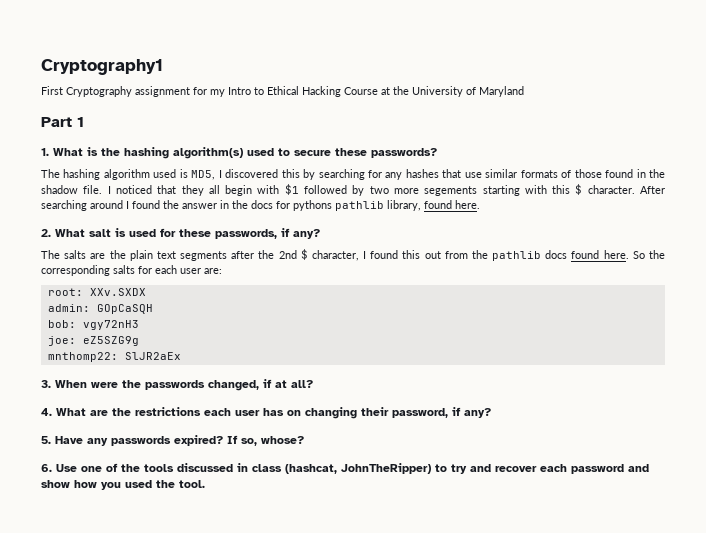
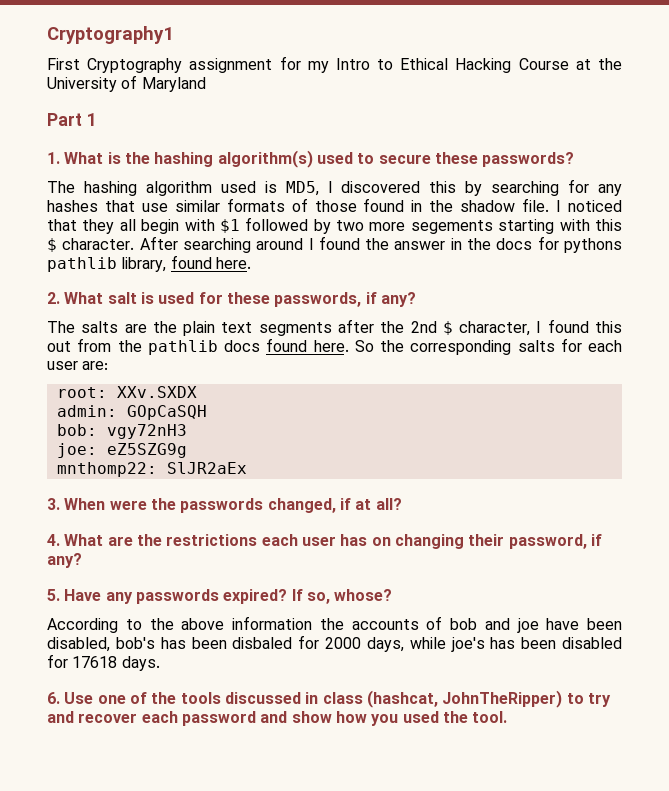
(304, 440) none -> [47,616,622,633] [47,635,622,652] [47,654,160,671] // According to the above information the accounts of bob and joe have been disabled, bob's has been disbaled for 2000 days, while joe's has been disabled for 17618 days.

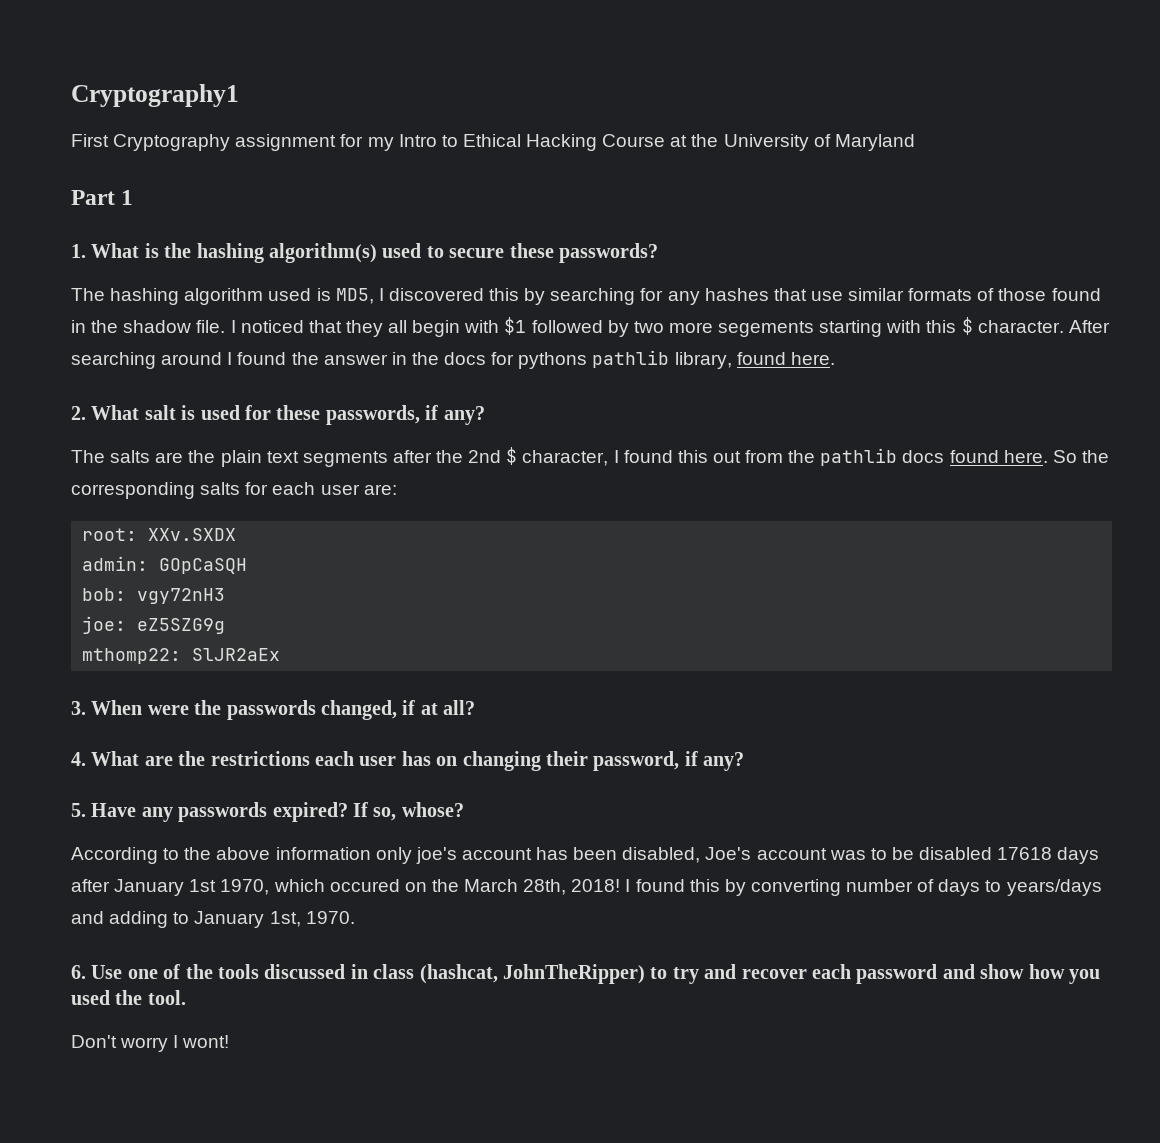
[56,462,157,477] mnthomp22: -> [82,648,182,664] mthomp22:
[319,616,622,633] [47,635,622,652] [47,654,160,671] the accounts of bob and joe have been disabled, bob's has been disbaled for 2000 days, while joe's has been disabled for 17618 days. -> [375,847,1100,864] [71,879,1102,896] [71,911,355,928] only joe's account has been disabled, Joe's account was to be disabled 17618 days after January 1st 1970, which occured on the March 28th, 2018! I found this by converting number of days to years/days and adding to January 1st, 1970.
(508, 717) none -> [71,1035,230,1052] // Don't worry I wont!

